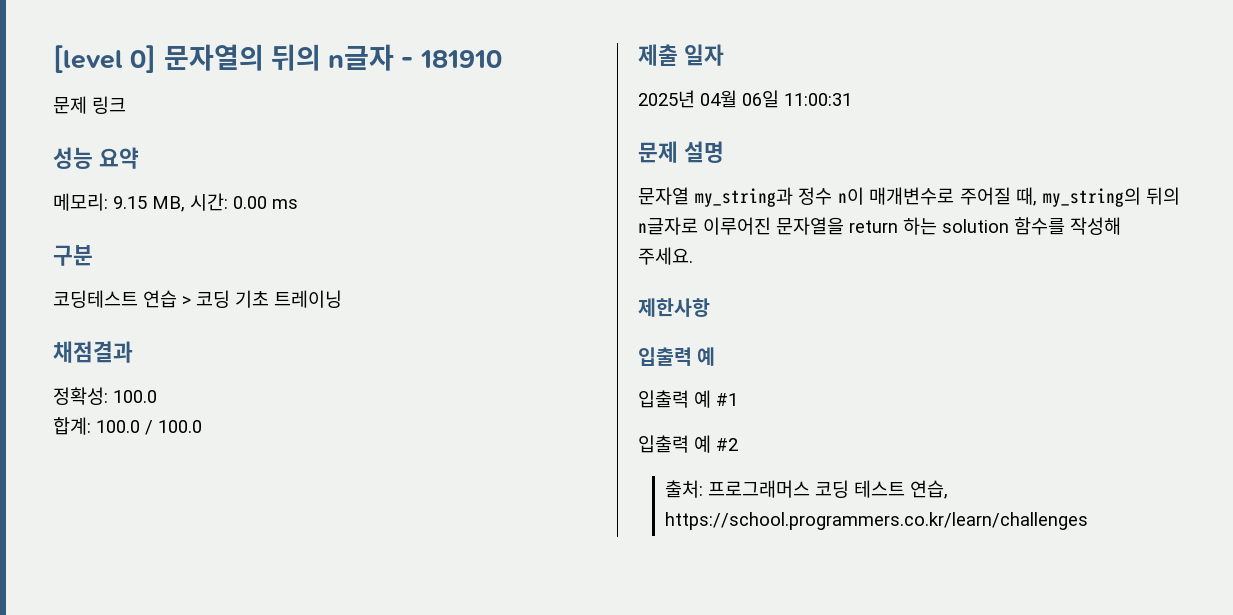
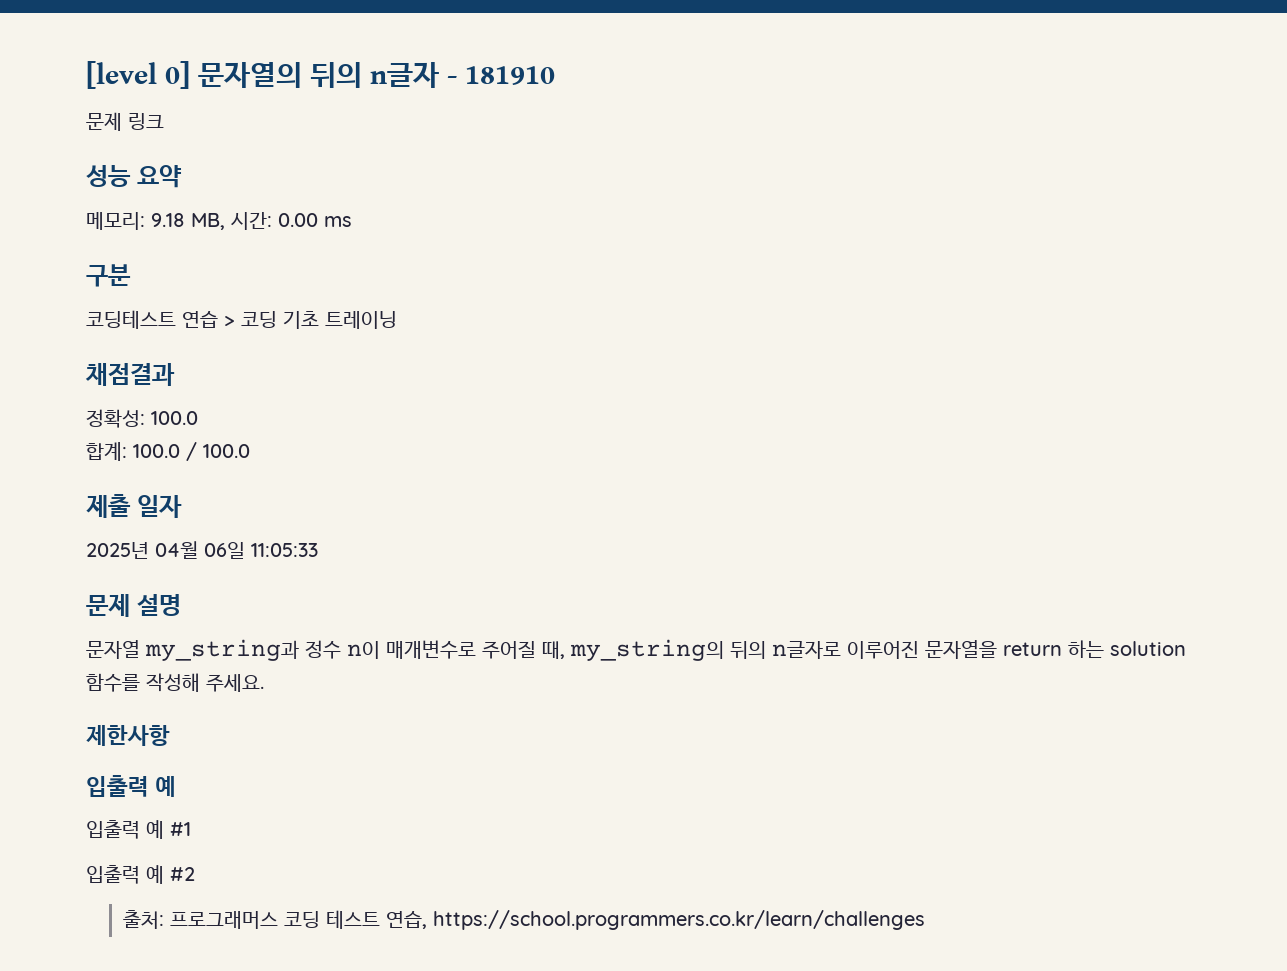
[113,196,147,209] 9.15 -> [151,213,185,227] 9.18
[784,93,852,106] 11:00:31 -> [251,543,318,557] 11:05:33

